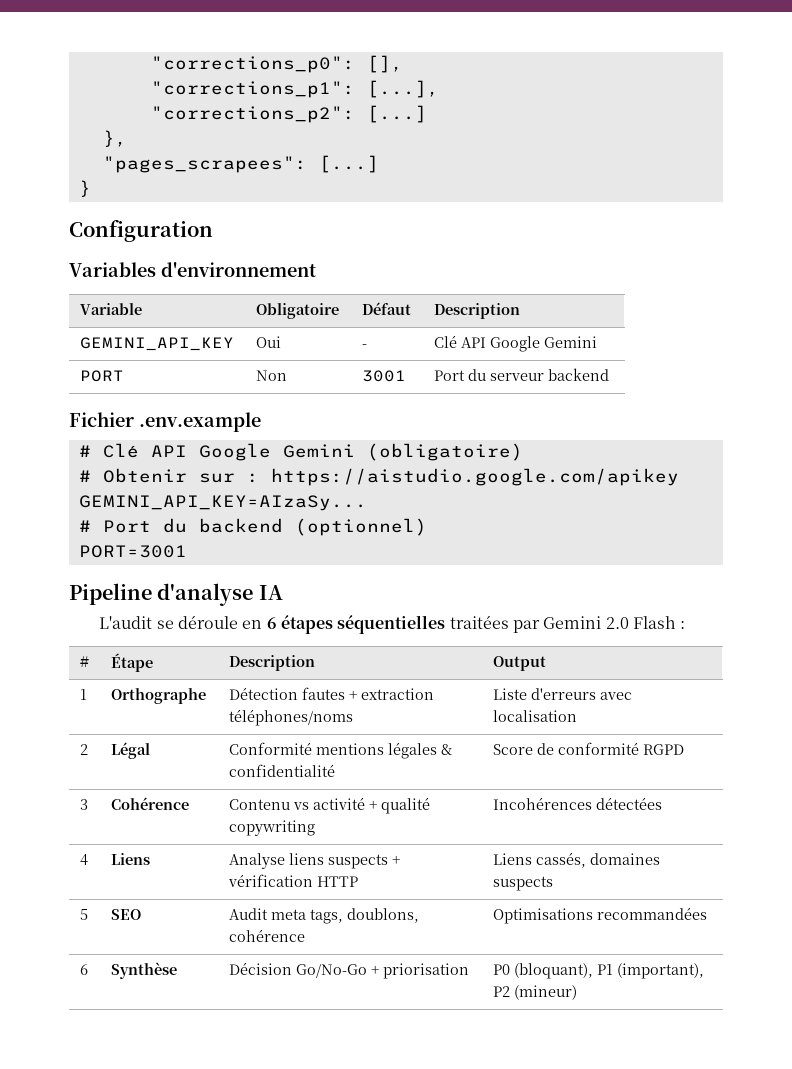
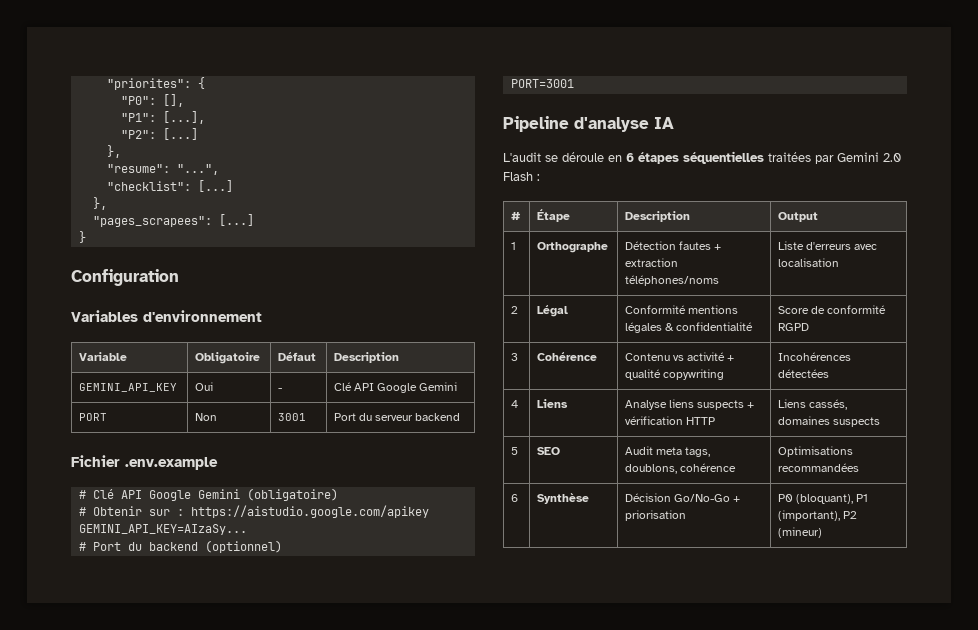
[150,56,355,73] "corrections_p0": -> [106,77,205,90] [120,96,156,105] "priorites": { // "P0":
[150,81,355,98] "corrections_p1": -> [120,113,156,122] "P1":
[150,106,355,123] "corrections_p2": -> [120,128,198,140] [106,145,121,158] [106,164,219,175] [106,181,191,191] "P2": [...] // }, // "resume": "...", // "checklist":

